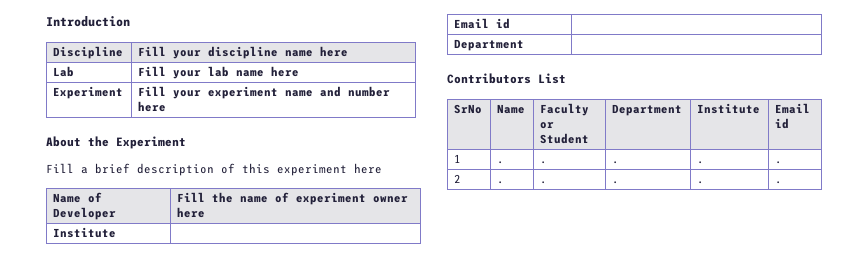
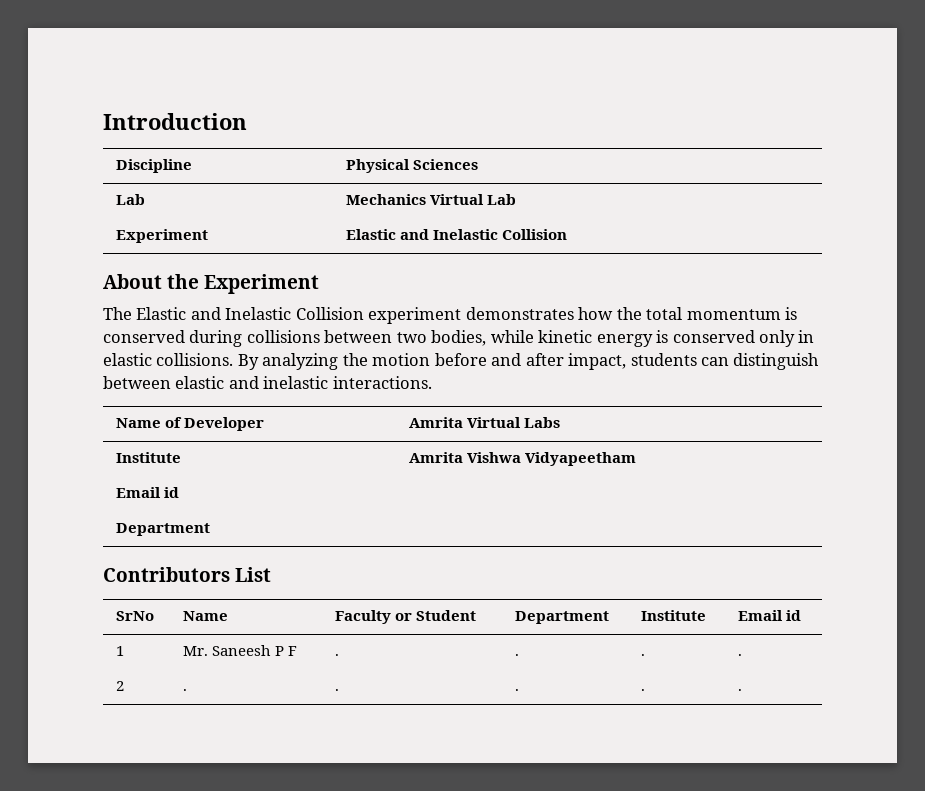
[138,46,349,59] [53,66,75,77] [138,66,300,79] [53,86,124,99] [138,86,391,99] [138,101,167,112] [46,136,186,149] [46,163,382,176] [53,192,103,203] [53,207,117,220] [177,192,409,205] [177,207,206,218] [53,227,117,238] Fill your discipline name here // Lab | Fill your lab name here // Experiment | Fill your experiment name and number here // About the Experiment // Fill a brief description of this experiment here // Name of Developer | Fill the name of experiment owner here // Institute | -> [345,159,478,173] [115,194,145,205] [345,194,516,205] [115,229,208,243] [345,229,567,240] [103,274,320,294] [103,307,798,324] [103,330,815,347] [103,353,820,370] [103,376,432,389] [115,417,264,431] [408,417,560,428] [115,452,181,463] [408,452,636,466] Physical Sciences // Lab | Mechanics Virtual Lab // Experiment | Elastic and Inelastic Collision // About the Experiment // The Elastic and Inelastic Collision experiment demonstrates how the total momentum is conserved during collisions between two bodies, while kinetic energy is conserved only in elastic collisions. By analyzing the motion before and after impact, students can distinguish between elastic and inelastic interactions. // Name of Developer | Amrita Virtual Labs // Institute | Amrita Vishwa Vidyapeetham
[497,161,505,164] . -> [182,645,297,656] Mr. Saneesh P F

